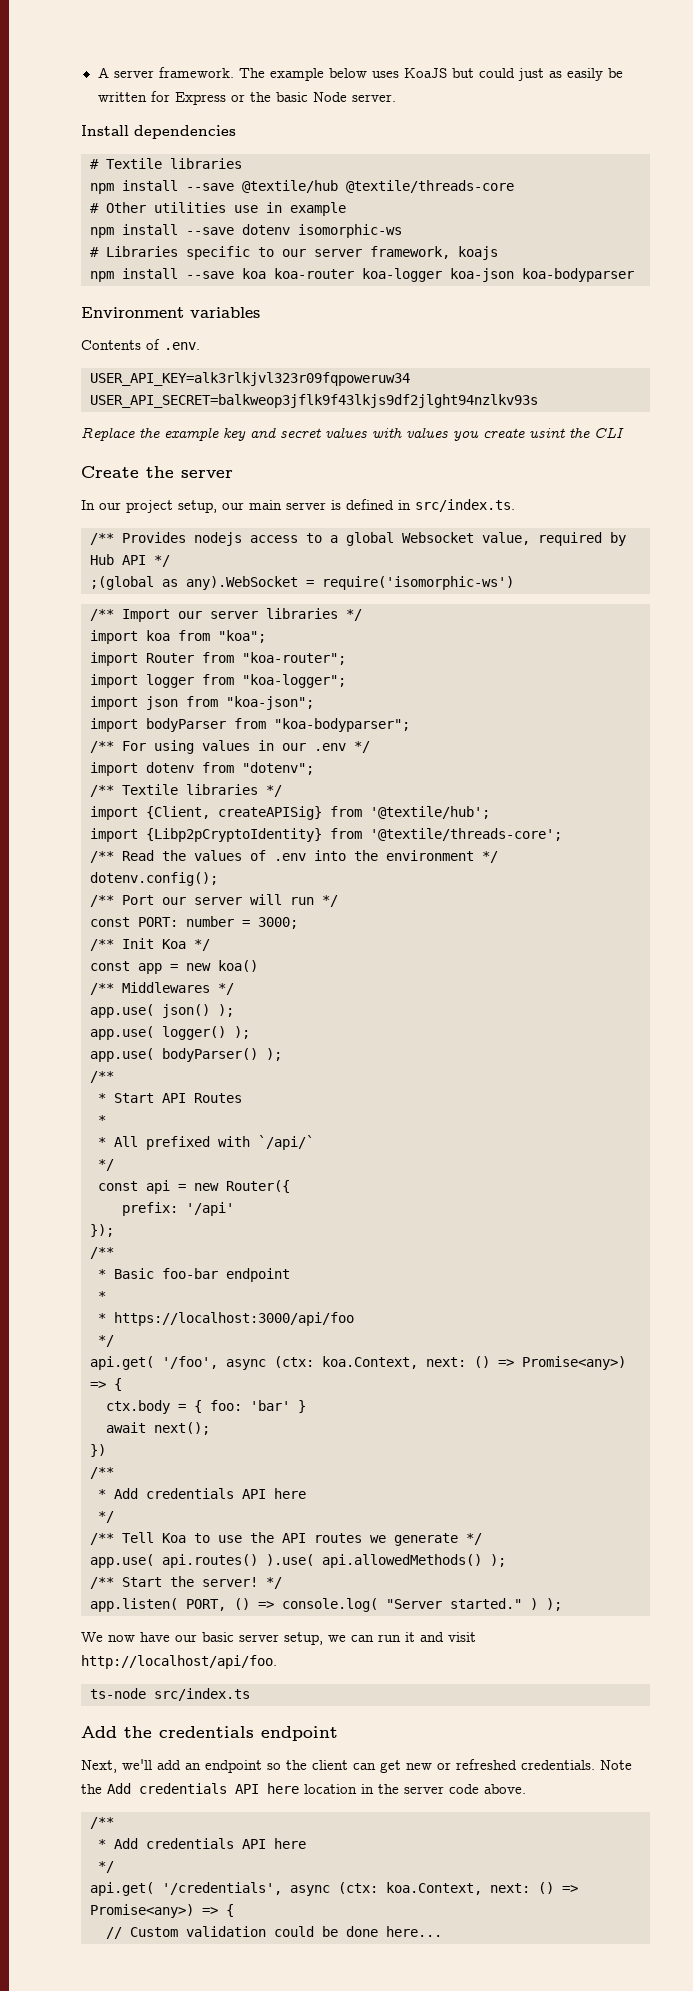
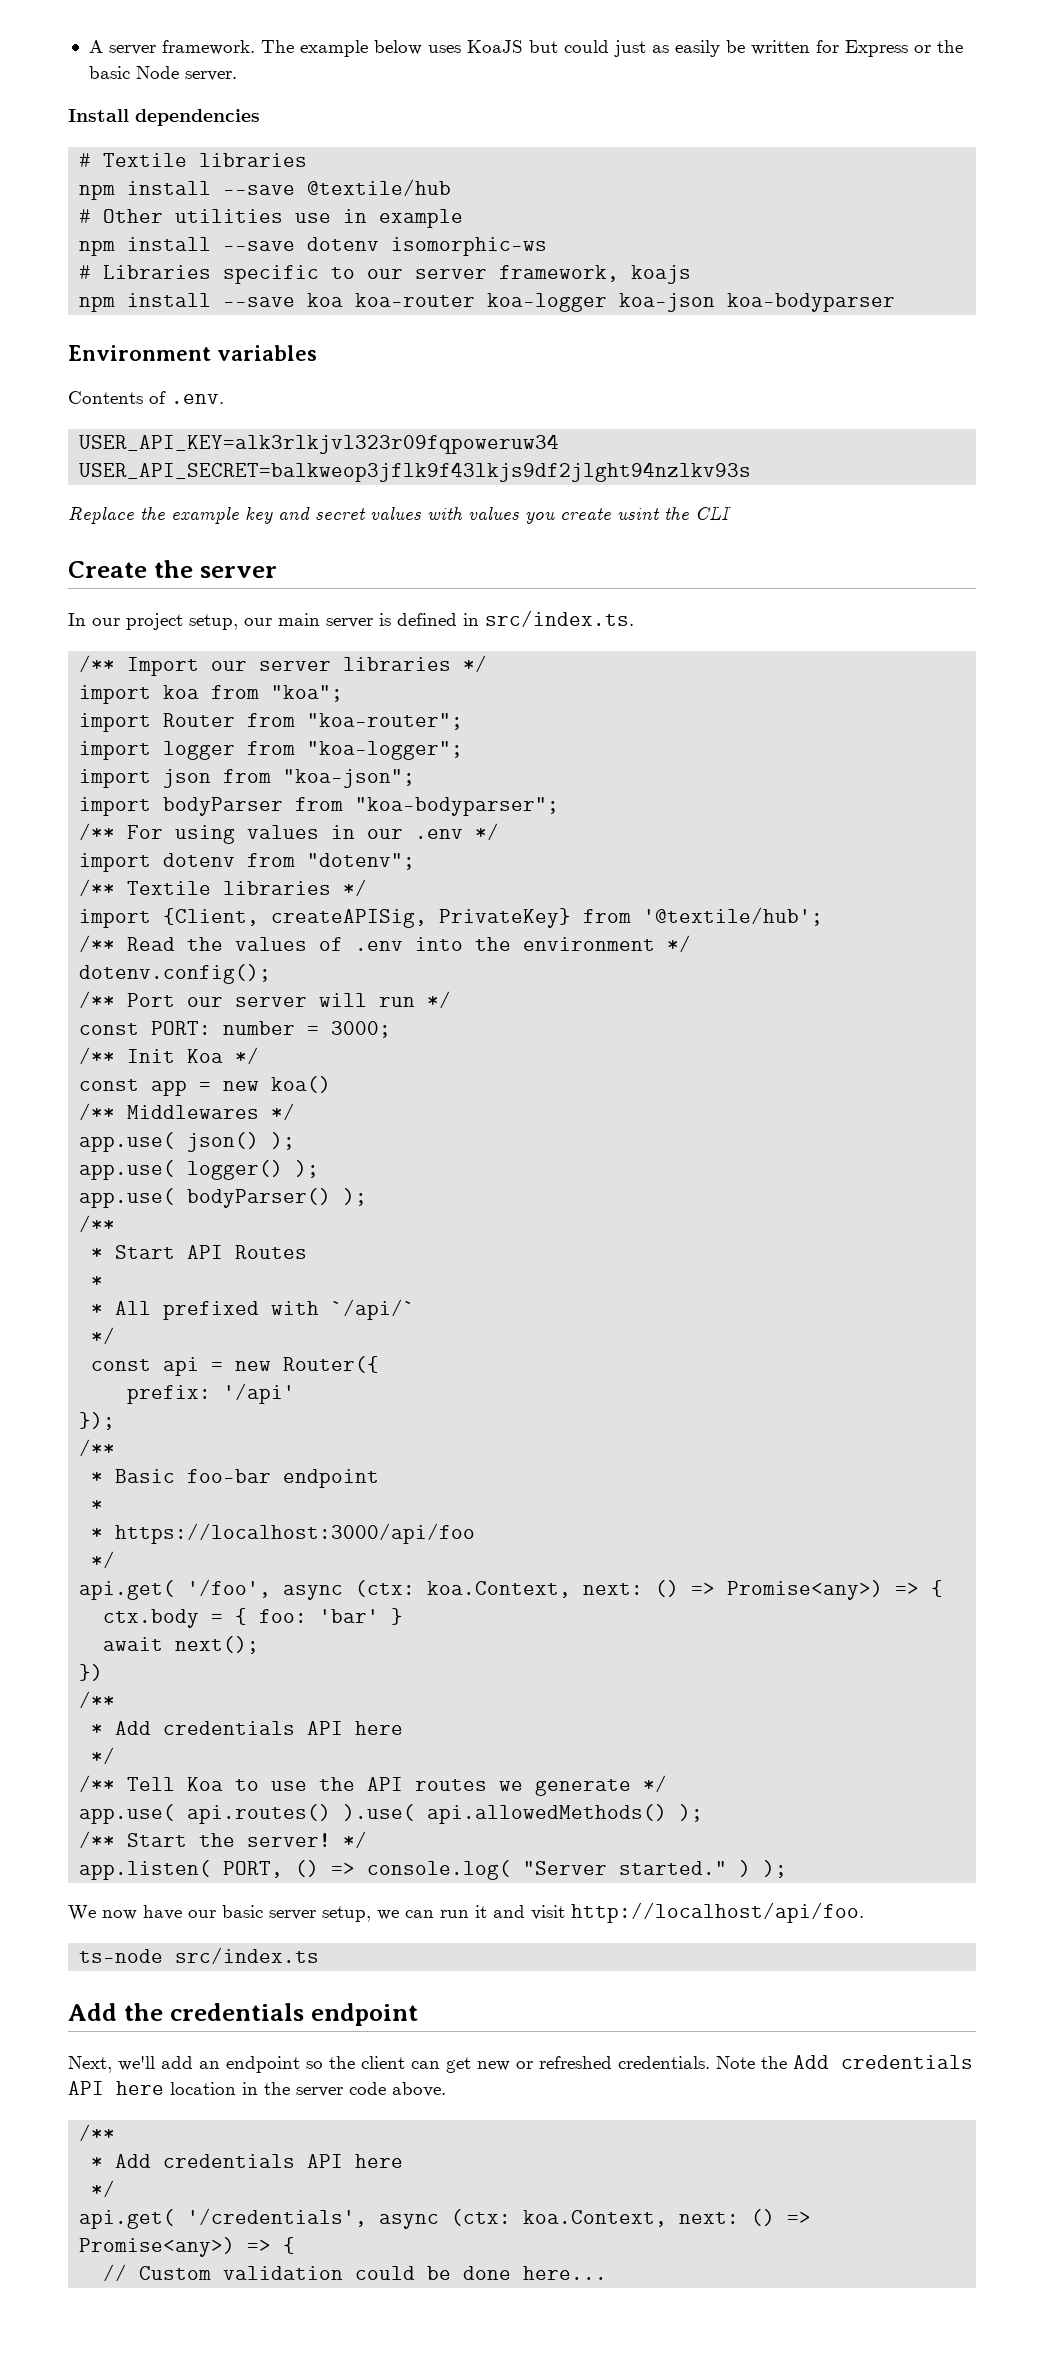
[346,180,514,193] @textile/threads-core -> (452, 187) none
[90,532,626,546] [90,554,170,567] [90,576,514,590] // /** Provides nodejs access to a global Websocket value, required by Hub API */ // ;(global as any).WebSocket = require('isomorphic-ws') -> (634, 618) none
[218,806,322,820] createAPISig} -> [271,908,572,928] createAPISig, PrivateKey}
[90,828,562,842] // import {Libp2pCryptoIdentity} from '@textile/threads-core'; -> (824, 916) none

